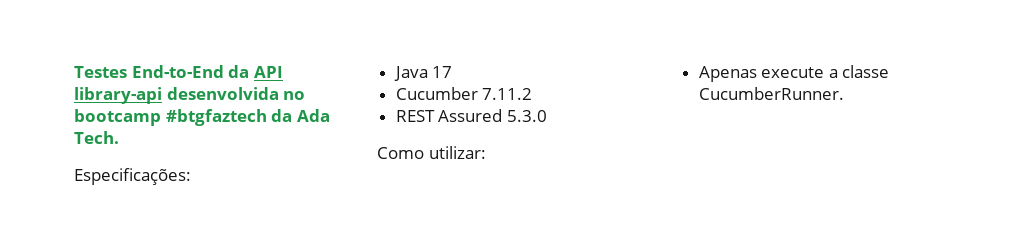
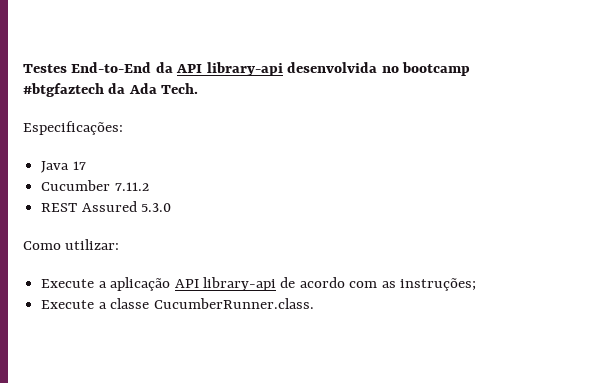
[698,66,825,82] Apenas execute -> [41,277,477,291] [41,300,95,309] Execute a aplicação API library-api de acordo com as instruções; // Execute
[698,87,844,100] CucumberRunner. -> [153,298,314,309] CucumberRunner.class.

